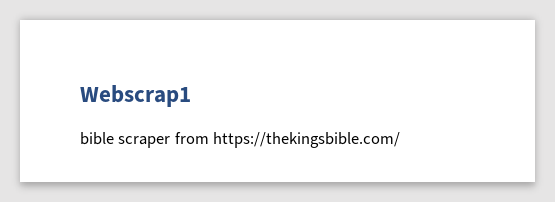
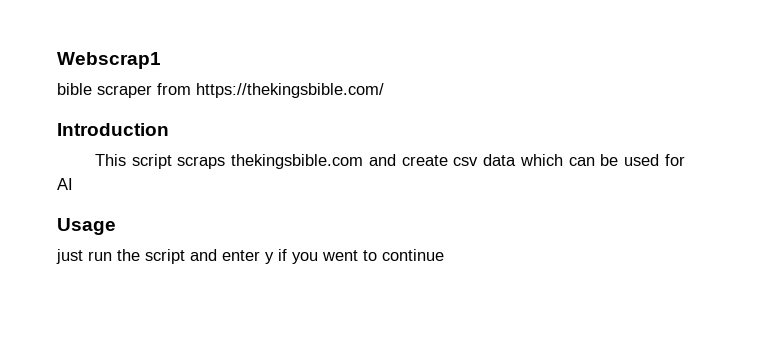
(401, 140) none -> [57,123,169,136] [94,154,685,169] [57,178,73,190] [57,218,116,235] [56,249,444,264] // Introduction // This script scraps thekingsbible.com and create csv data which can be used for AI // Usage // just run the script and enter y if you went to continue

